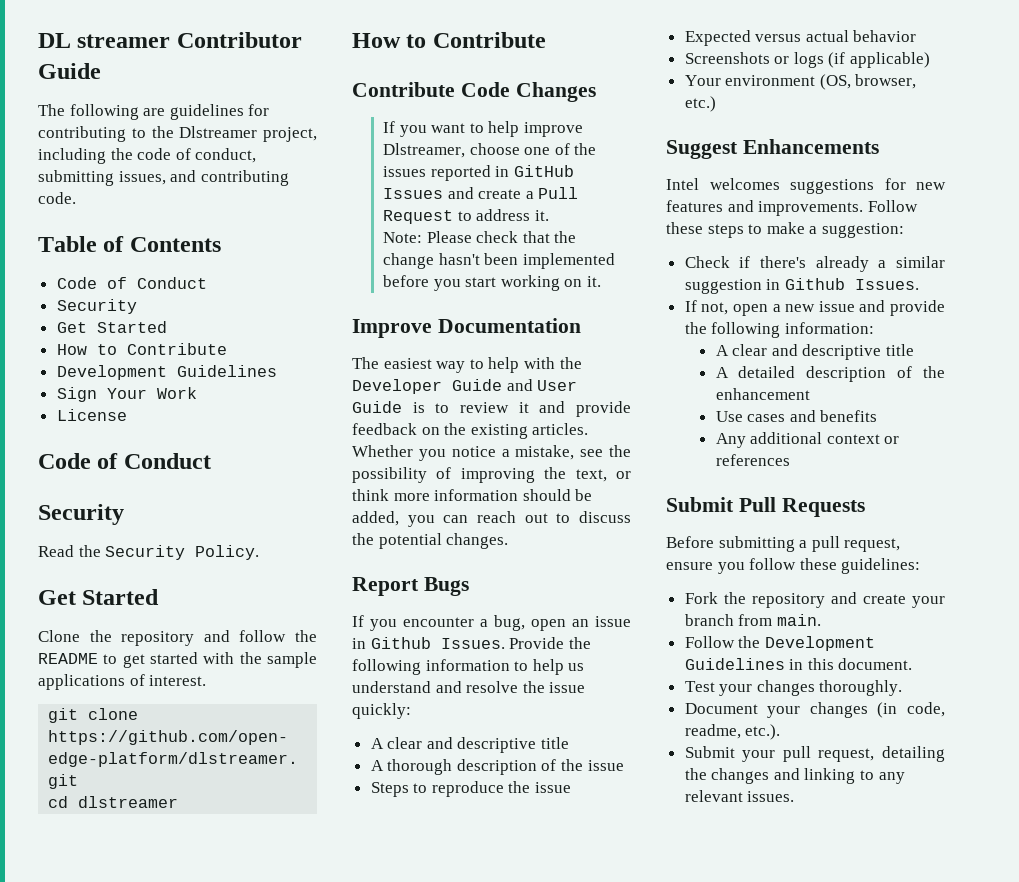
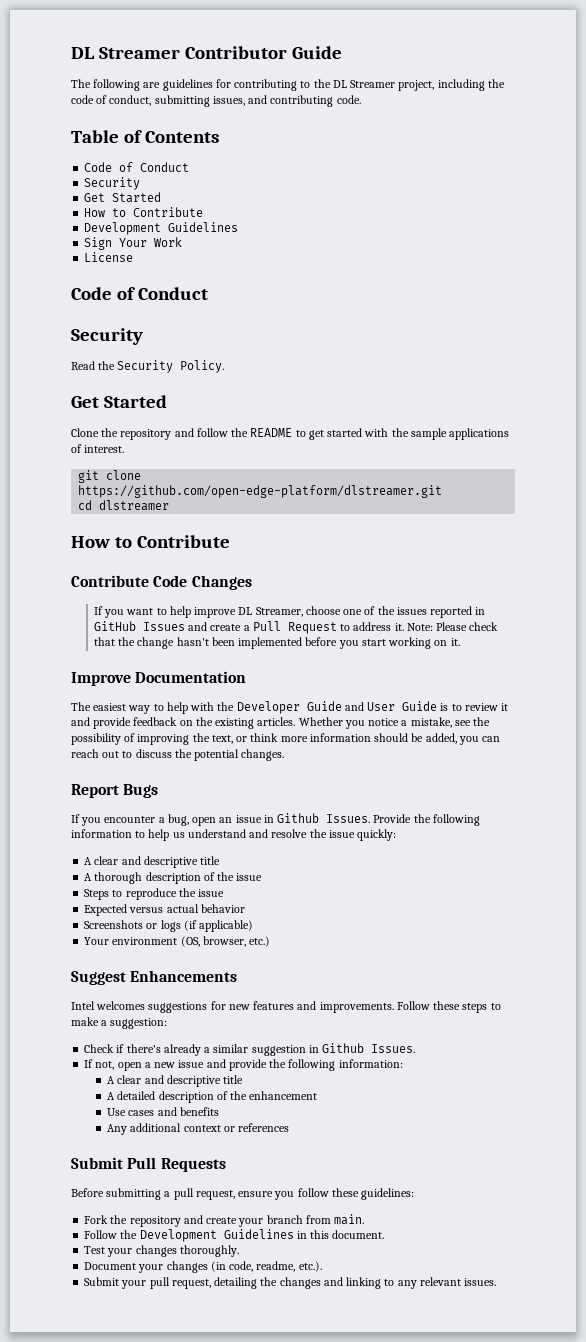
[38,33,171,48] DL streamer -> [71,47,180,59] DL Streamer
[179,126,258,138] Dlstreamer -> [332,80,396,88] DL Streamer
[382,143,465,158] Dlstreamer, -> [238,607,303,617] DL Streamer,
(549, 215) // -> (404, 627) none

